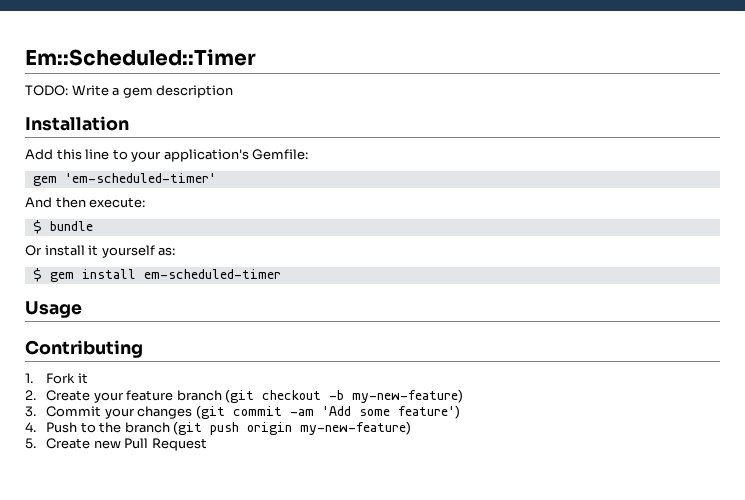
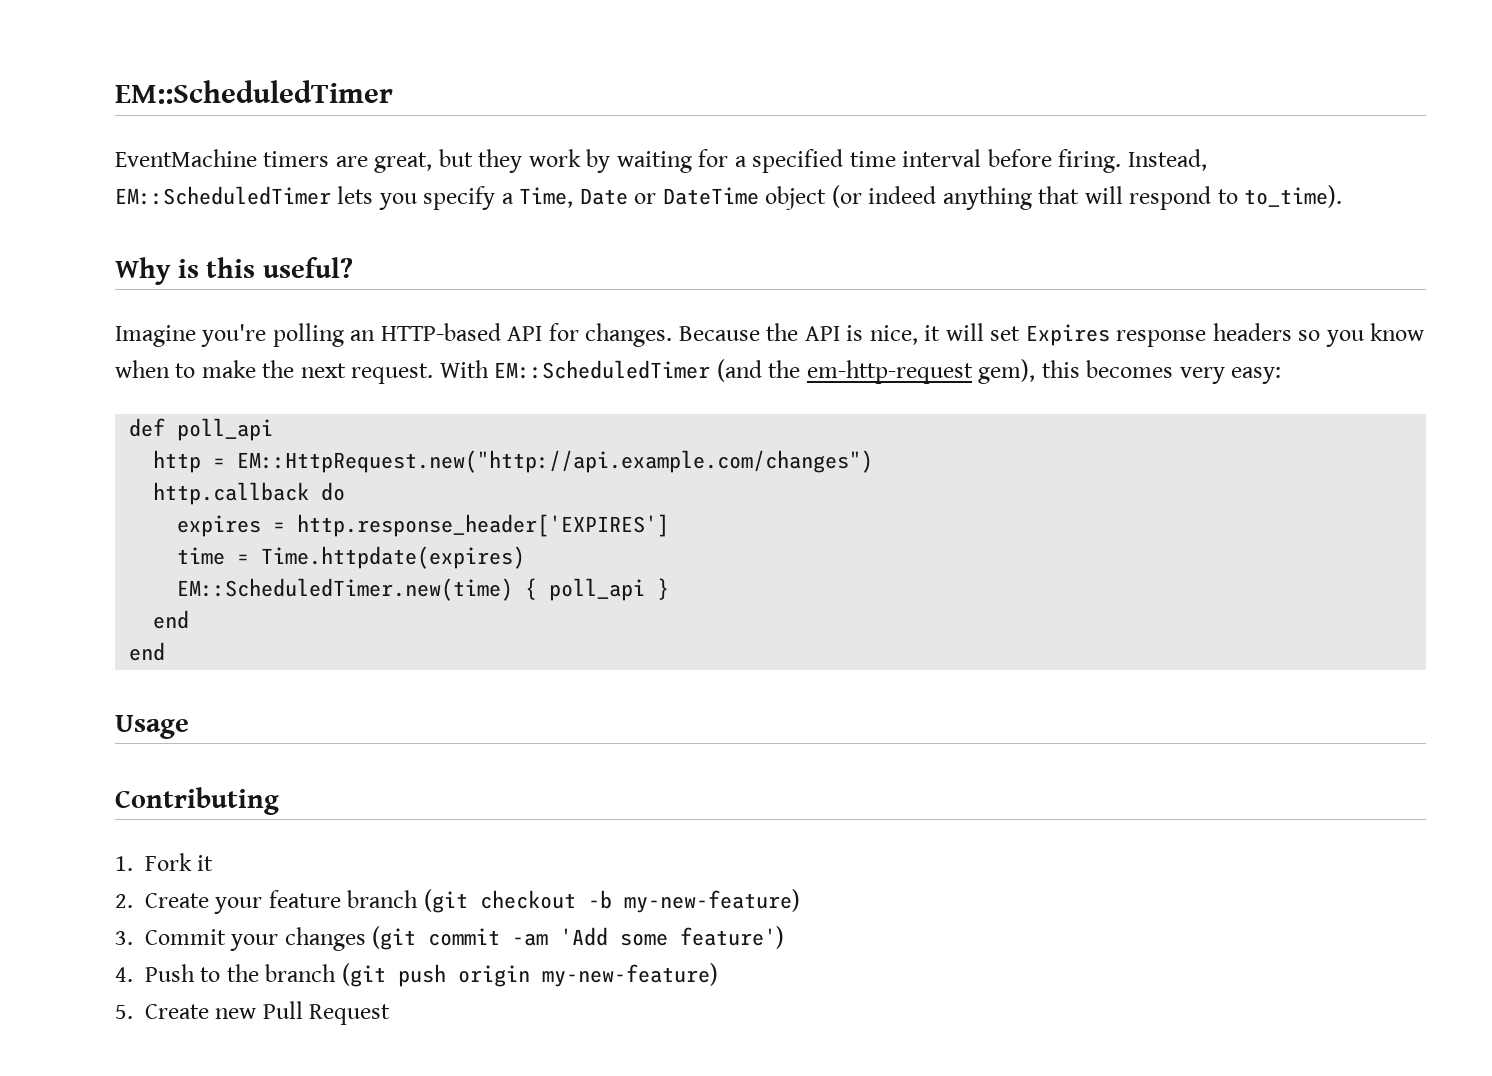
[25,49,256,66] [25,85,234,98] [25,116,129,131] [25,149,309,162] [32,173,216,186] [25,197,146,208] [32,220,93,234] [25,245,176,258] [32,268,281,282] Em::Scheduled::Timer // TODO: Write a gem description // Installation // Add this line to your application's Gemfile: // gem 'em-scheduled-timer' // And then execute: // $ bundle // Or install it yourself as: // $ gem install em-scheduled-timer -> [115,80,393,104] [115,149,1207,173] [115,185,1343,210] [115,257,353,285] [115,323,1425,347] [115,359,1282,384] [129,418,274,441] [153,450,874,473] [153,482,346,505] [177,514,670,537] [177,546,526,569] [177,578,670,601] [153,610,190,629] [129,642,166,661] EM::ScheduledTimer // EventMachine timers are great, but they work by waiting for a specified time interval before firing. Instead, EM::ScheduledTimer lets you specify a Time, Date or DateTime object (or indeed anything that will respond to to_time). // Why is this useful? // Imagine you're polling an HTTP-based API for changes. Because the API is nice, it will set Expires response headers so you know when to make the next request. With EM::ScheduledTimer (and the em-http-request gem), this becomes very easy: // def poll_api // http = EM::HttpRequest.new("http://api.example.com/changes") // http.callback do // expires = http.response_header['EXPIRES'] // time = Time.httpdate(expires) // EM::ScheduledTimer.new(time) { poll_api } // end // end

